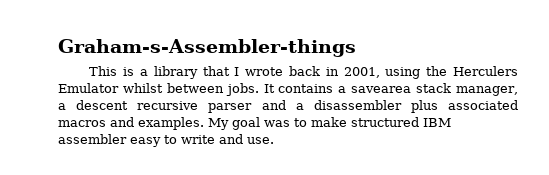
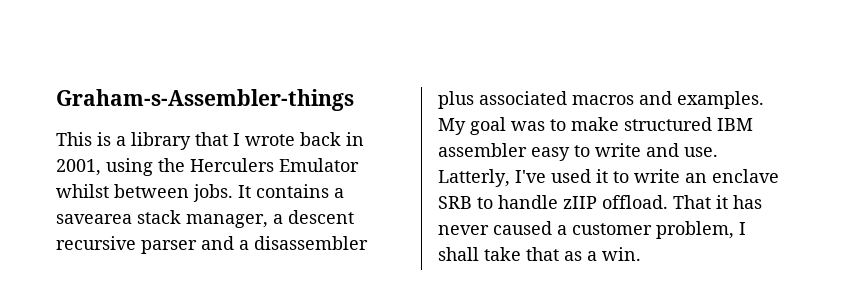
(274, 140) none -> [438,169,779,187] [438,195,762,209] [438,221,746,239] [438,247,641,261] Latterly, I've used it to write an enclave SRB to handle zIIP offload. That it has never caused a customer problem, I shall take that as a win.

